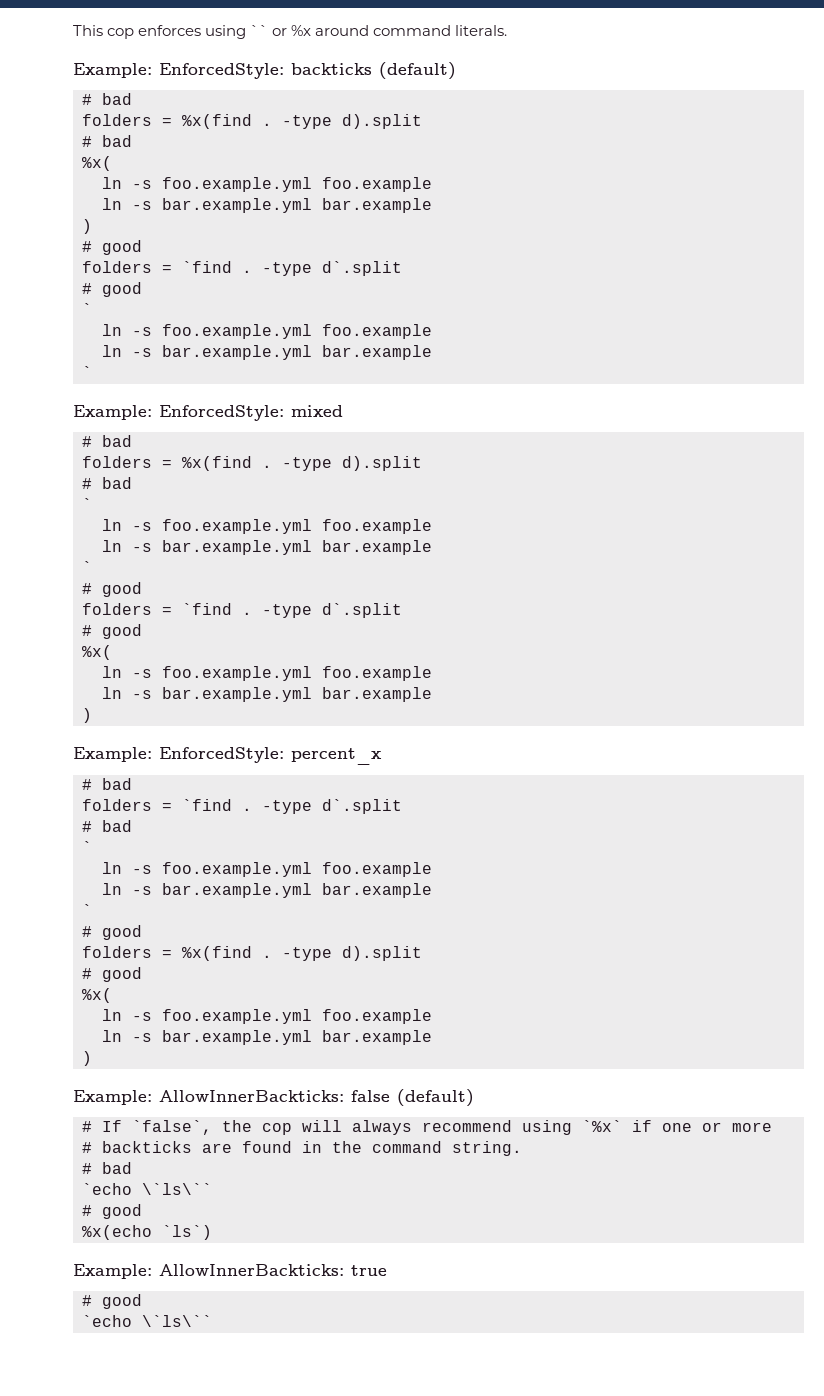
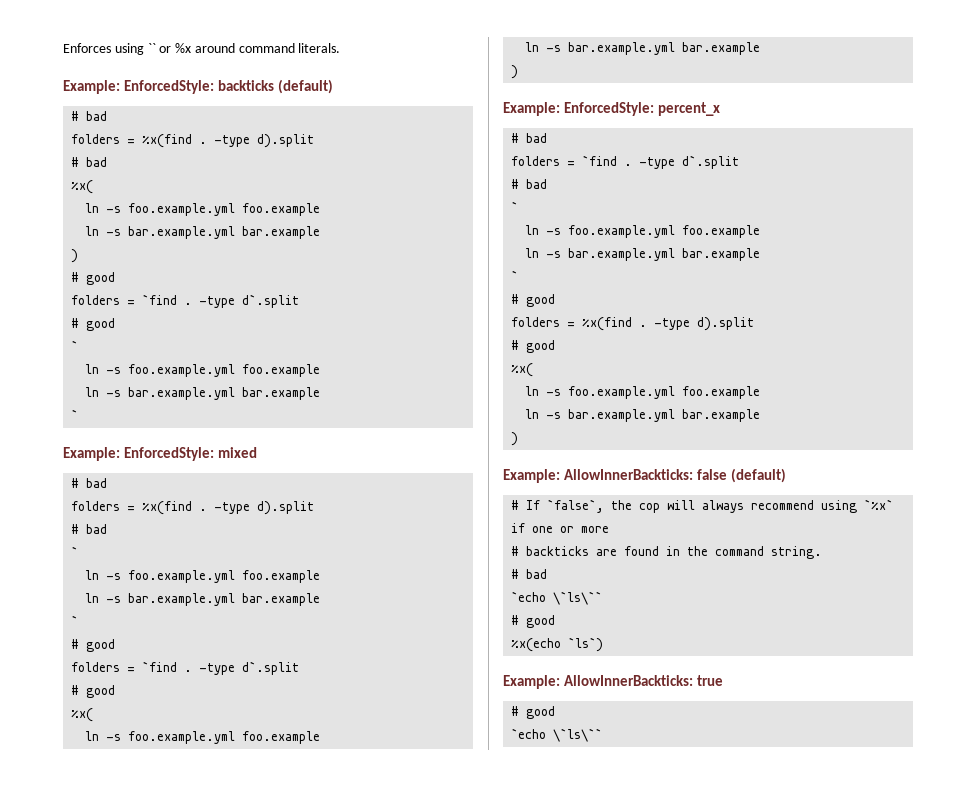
[73,25,202,39] This cop enforces -> [63,43,111,53] Enforces

